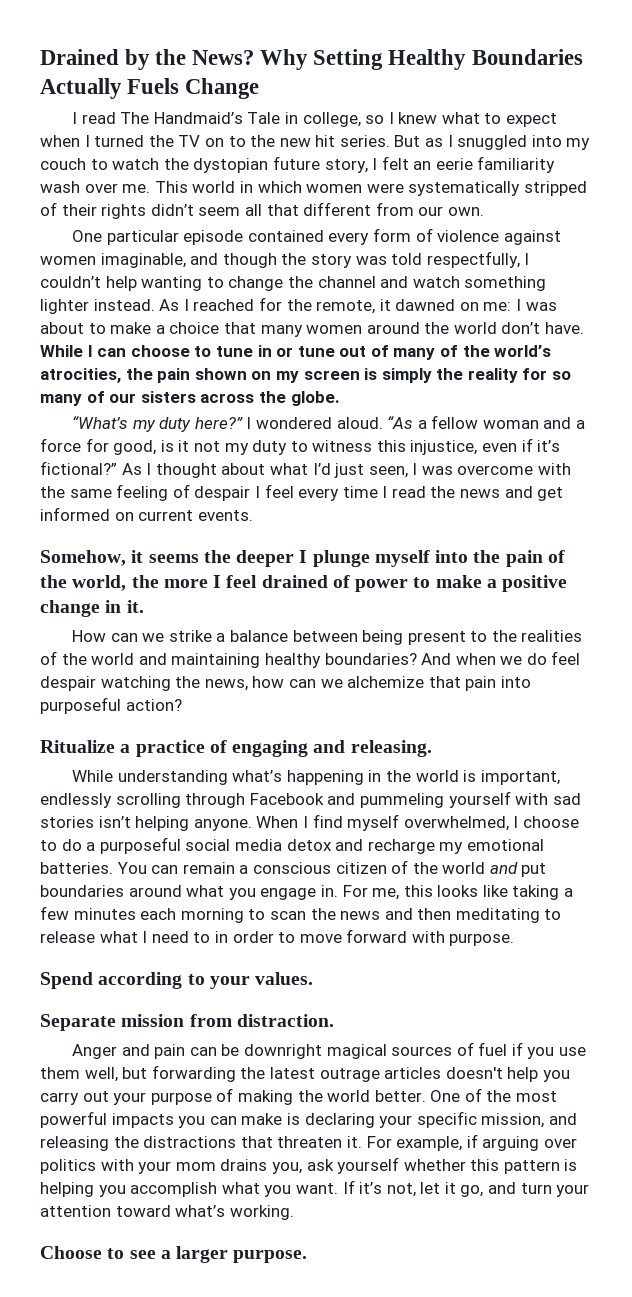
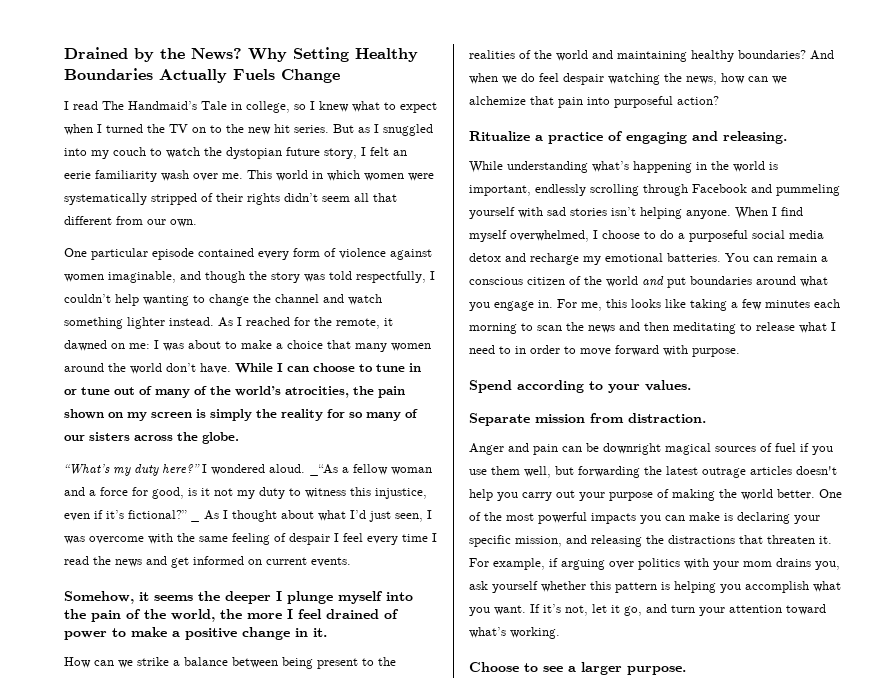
[387,416,414,429] “As -> [309,464,338,476] _“As
(117, 468) none -> [190,519,200,522] _

